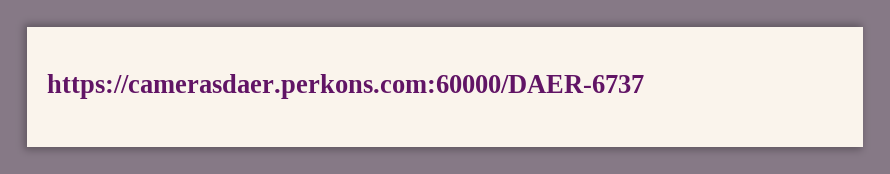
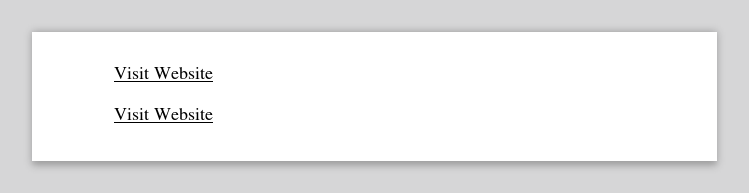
[47,74,644,99] https://camerasdaer.perkons.com:60000/DAER-6737 -> [114,67,213,79] [114,108,213,120] Visit Website // Visit Website

